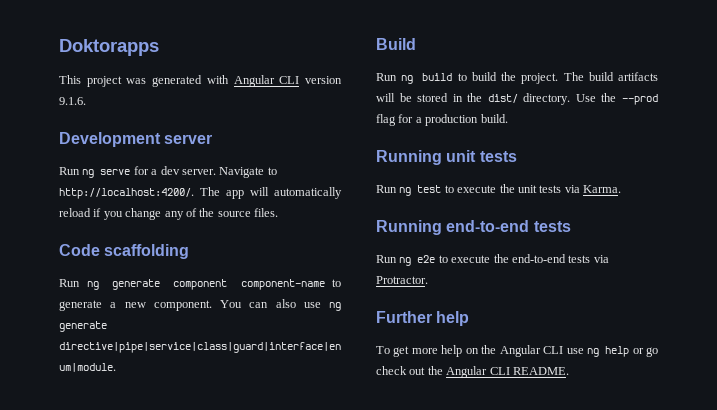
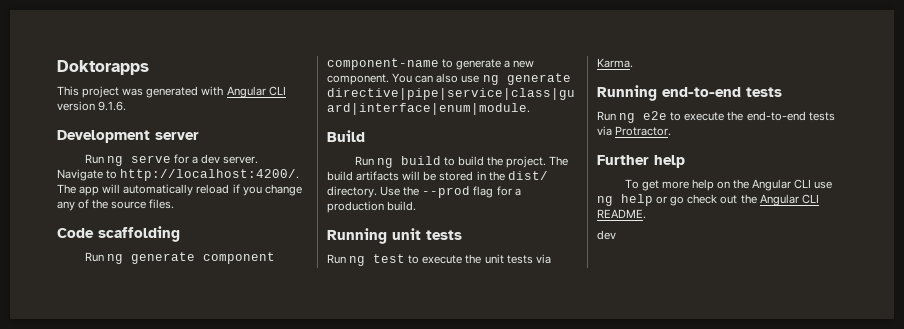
(569, 371) none -> [597,230,616,240] // dev

